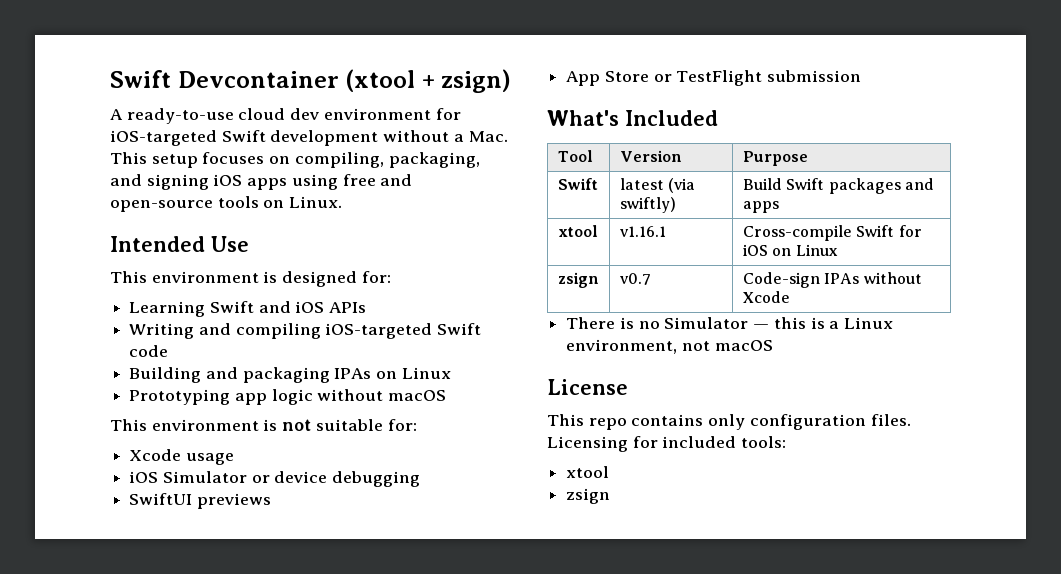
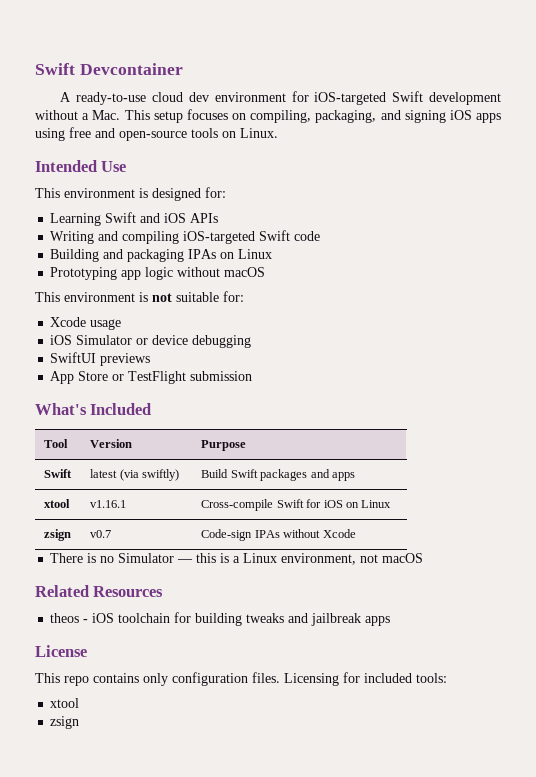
[345,69,512,93] (xtool + zsign) -> (183, 69) none
(773, 345) none -> [35,585,164,597] [50,612,391,626] // Related Resources // theos - iOS toolchain for building tweaks and jailbreak apps

